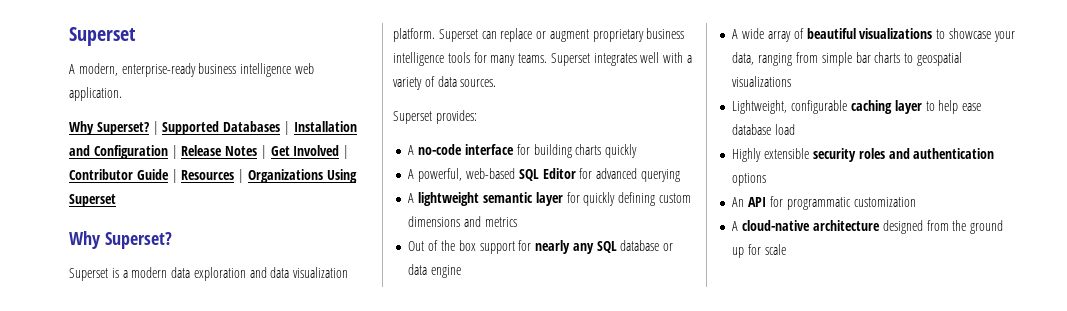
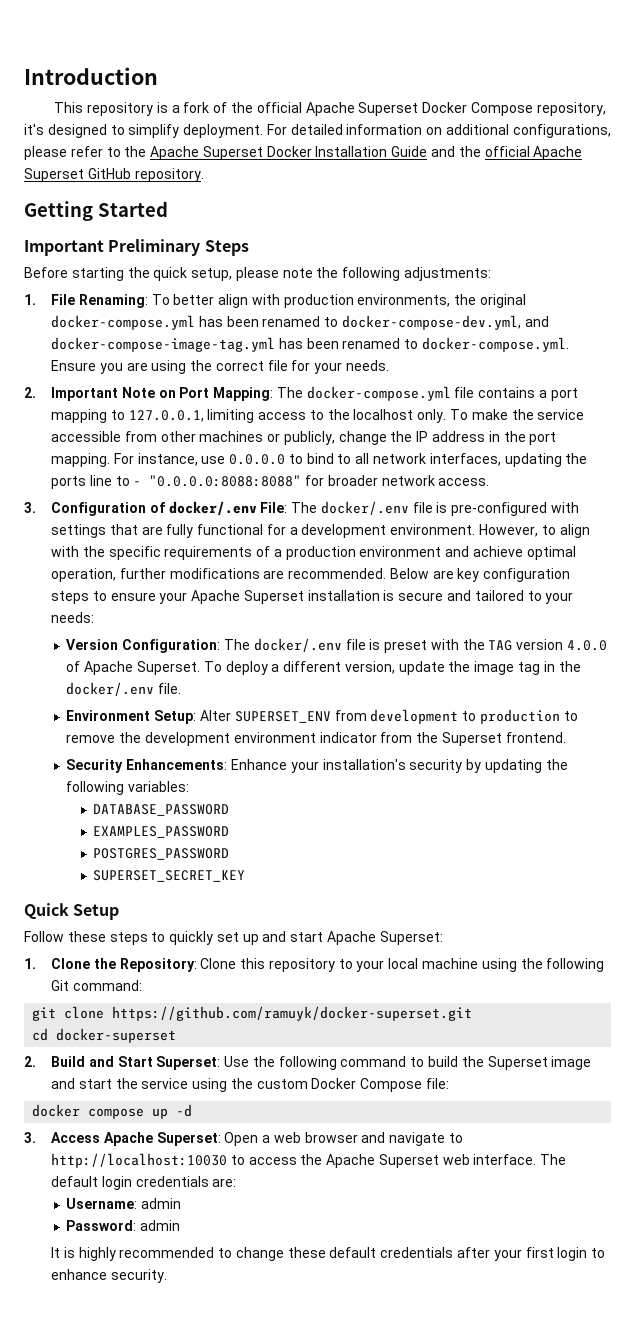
[69,27,136,46] [69,63,314,77] [69,87,122,101] [69,121,357,135] [69,145,350,159] [69,169,357,183] [69,194,116,207] [69,231,172,249] [69,267,349,281] [393,28,685,42] [393,52,693,66] [393,76,497,90] [393,110,477,124] [408,144,638,158] [408,168,680,182] [408,192,691,206] [408,216,517,227] [408,240,674,254] [408,264,462,278] [732,28,1015,42] [732,52,962,66] [732,76,792,87] [732,100,982,114] [732,124,796,135] [732,148,995,162] [732,173,767,186] [732,196,916,210] [732,220,1004,234] [732,244,786,258] Superset // A modern, enterprise-ready business intelligence web application. // Why Superset? | Supported Databases | Installation and Configuration | Release Notes | Get Involved | Contributor Guide | Resources | Organizations Using Superset // Why Superset? // Superset is a modern data exploration and data visualization platform. Superset can replace or augment proprietary business intelligence tools for many teams. Superset integrates well with a variety of data sources. // Superset provides: // A no-code interface for building charts quickly // A powerful, web-based SQL Editor for advanced querying // A lightweight semantic layer for quickly defining custom dimensions and metrics // Out of the box support for nearly any SQL database or data engine // A wide array of beautiful visualizations to showcase your data, ranging from simple bar charts to geospatial visualizations // Lightweight, configurable caching layer to help ease database load // Highly extensible security roles and authentication options // An API for programmatic customization // A cloud-native architecture designed from the ground up for scale -> [24,67,158,85] [54,102,606,116] [24,124,611,138] [24,146,583,160] [24,168,204,182] [24,201,168,221] [24,239,249,256] [24,267,492,281] [24,294,527,308] [50,315,549,330] [50,337,569,352] [50,360,390,374] [24,386,578,401] [50,409,585,423] [50,431,557,445] [50,453,588,467] [50,475,490,489] [24,501,580,516] [50,524,590,538] [50,546,576,560] [50,568,571,582] [50,590,574,604] [50,612,94,623] [66,638,607,653] [66,661,581,675] [66,682,182,696] [66,709,578,724] [66,732,566,746] [66,759,568,773] [66,781,190,795] [93,804,230,816] [93,826,230,838] [93,848,230,860] [93,870,246,882] [24,903,120,920] [24,931,443,945] [24,958,605,972] [50,980,142,991] [32,1006,473,1021] [32,1028,177,1043] [24,1056,592,1070] [50,1078,450,1092] [32,1104,193,1119] [24,1132,464,1146] [50,1153,567,1168] [50,1176,237,1190] [66,1198,182,1209] [66,1220,181,1231] [50,1247,606,1261] [50,1269,167,1283] Introduction // This repository is a fork of the official Apache Superset Docker Compose repository, it's designed to simplify deployment. For detailed information on additional configurations, please refer to the Apache Superset Docker Installation Guide and the official Apache Superset GitHub repository. // Getting Started // Important Preliminary Steps // Before starting the quick setup, please note the following adjustments: // 1. File Renaming: To better align with production environments, the original docker-compose.yml has been renamed to docker-compose-dev.yml, and docker-compose-image-tag.yml has been renamed to docker-compose.yml. Ensure you are using the correct file for your needs. // 2. Important Note on Port Mapping: The docker-compose.yml file contains a port mapping to 127.0.0.1, limiting access to the localhost only. To make the service accessible from other machines or publicly, change the IP address in the port mapping. For instance, use 0.0.0.0 to bind to all network interfaces, updating the ports line to - "0.0.0.0:8088:8088" for broader network access. // 3. Configuration of docker/.env File: The docker/.env file is pre-configured with settings that are fully functional for a development environment. However, to align with the specific requirements of a production environment and achieve optimal operation, further modifications are recommended. Below are key configuration steps to ensure your Apache Superset installation is secure and tailored to your needs: // Version Configuration: The docker/.env file is preset with the TAG version 4.0.0 of Apache Superset. To deploy a different version, update the image tag in the docker/.env file. // Environment Setup: Alter SUPERSET_ENV from development to production to remove the development environment indicator from the Superset frontend. // Security Enhancements: Enhance your installation's security by updating the following variables: // DATABASE_PASSWORD // EXAMPLES_PASSWORD // POSTGRES_PASSWORD // SUPERSET_SECRET_KEY // Quick Setup // Follow these steps to quickly set up and start Apache Superset: // 1. Clone the Repository: Clone this repository to your local machine using the following Git command: // git clone https://github.com/ramuyk/docker-superset.git // cd docker-superset // 2. Build and Start Superset: Use the following command to build the Superset image and start the service using the custom Docker Compose file: // docker compose up -d // 3. Access Apache Superset: Open a web browser and navigate to http://localhost:10030 to access the Apache Superset web interface. The default login credentials are: // Username: admin // Password: admin // It is highly recommended to change these default credentials after your first login to enhance security.

